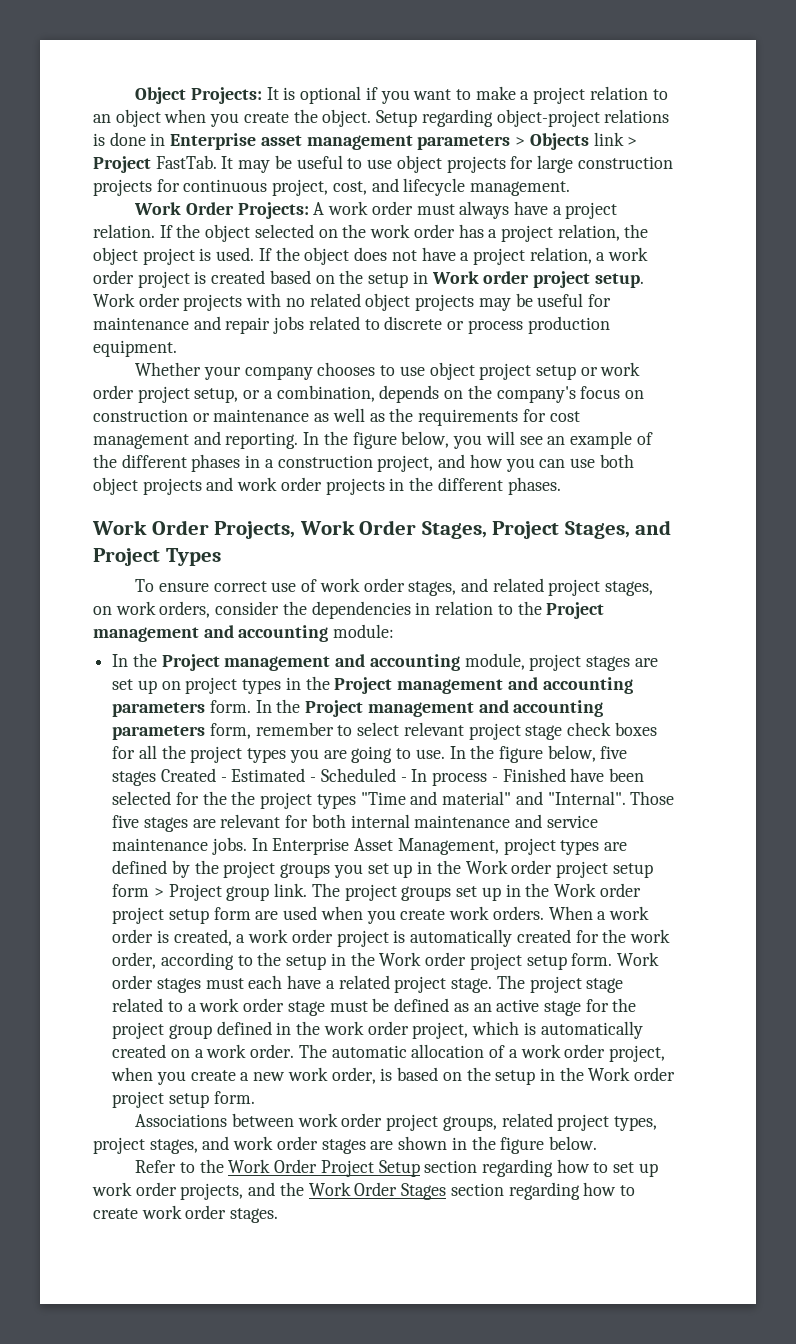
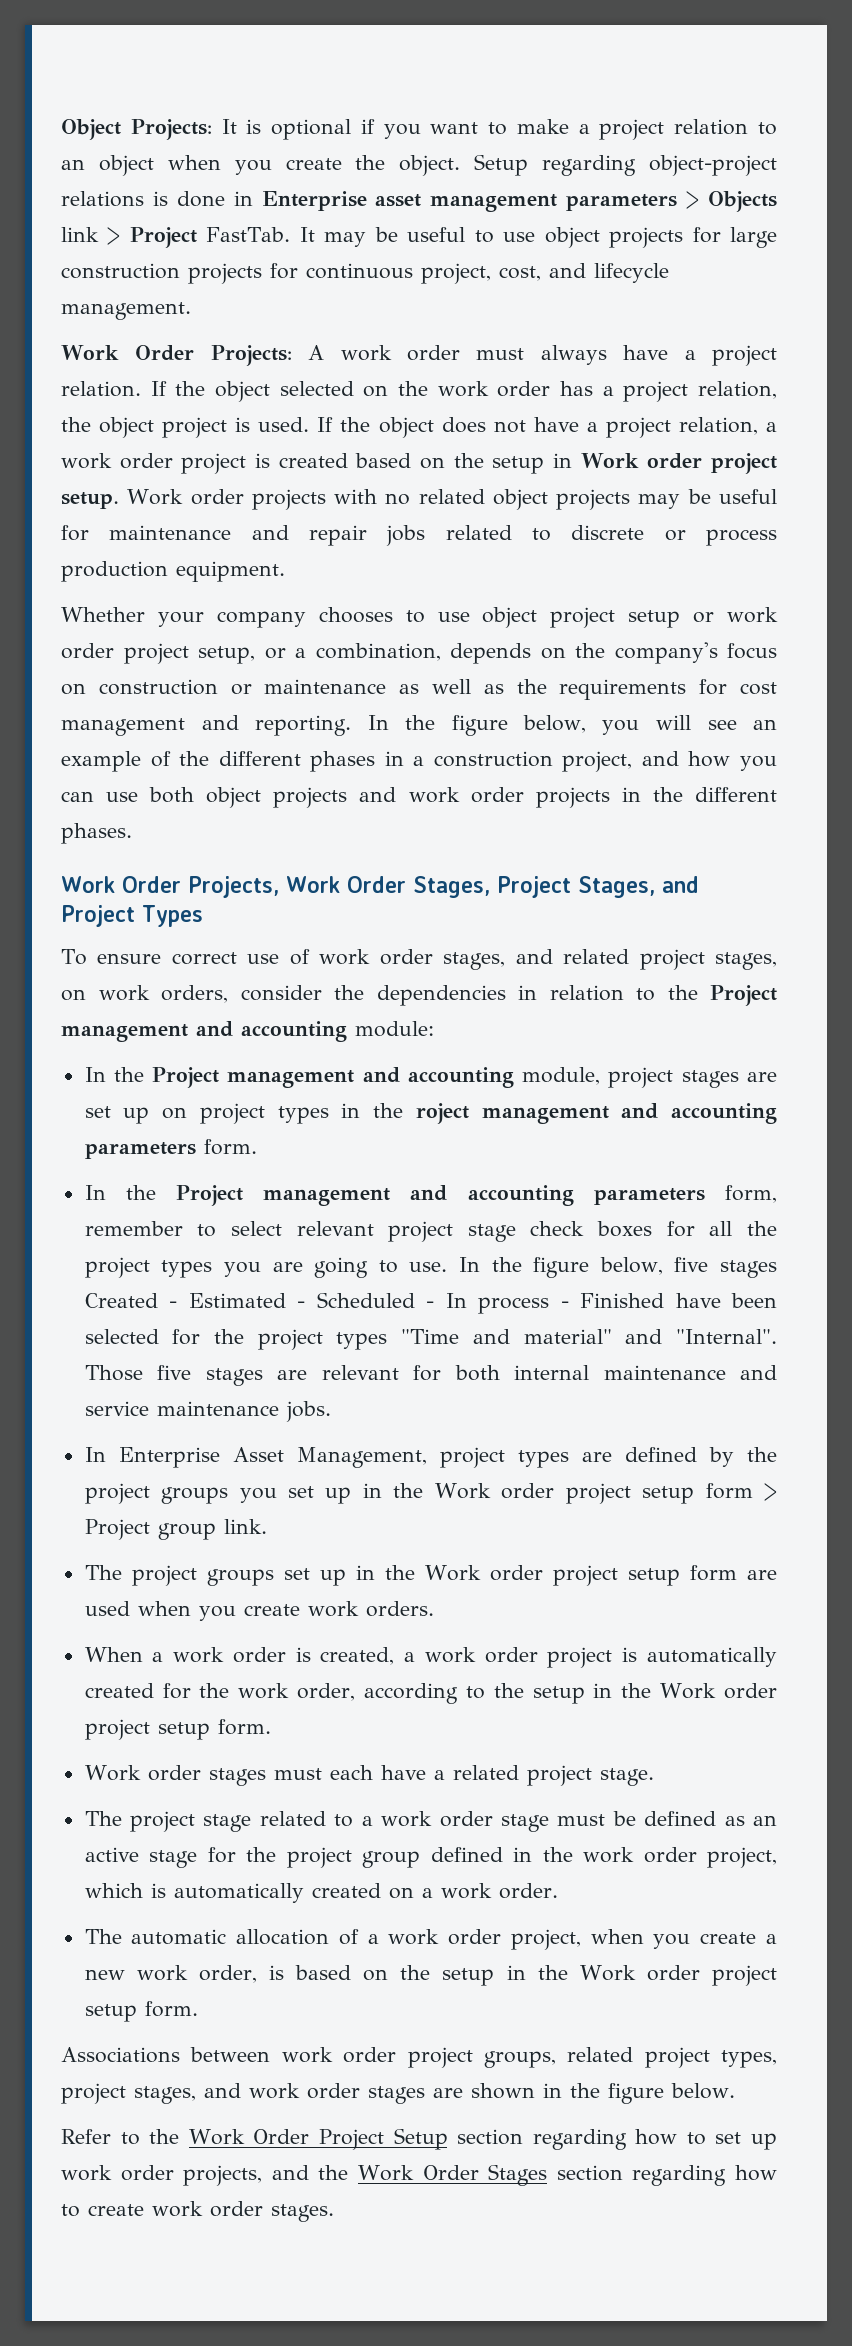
[334,677,393,694] Project -> [415,1103,469,1124] roject
(251, 706) none -> (257, 1147) //
[231,791,256,805] the -> (245, 1336) none
(247, 846) none -> (331, 1411) //
(308, 890) none -> (267, 1526) //
(544, 913) none -> (434, 1609) //
(613, 959) none -> (271, 1727) //
(493, 985) none -> (654, 1777) //
(295, 1051) none -> (558, 1891) //

